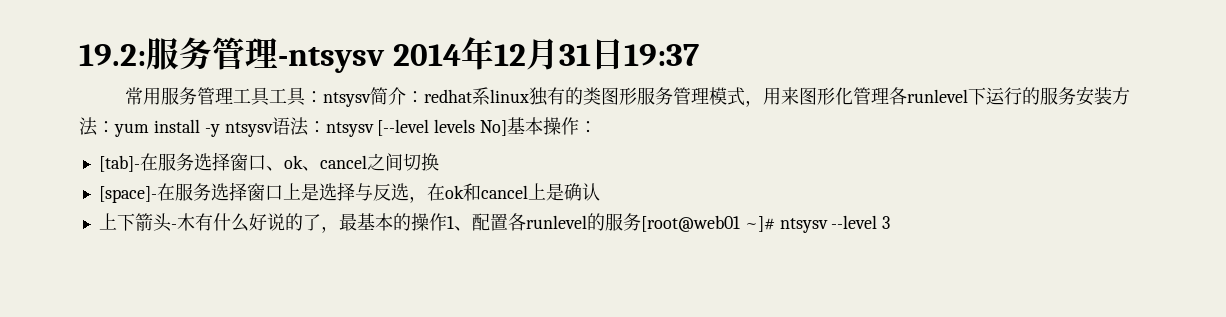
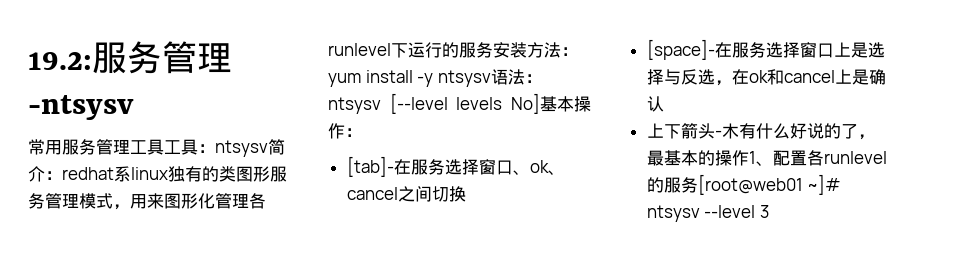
[392,37,699,70] 2014年12月31日19:37 -> (134, 107) none

